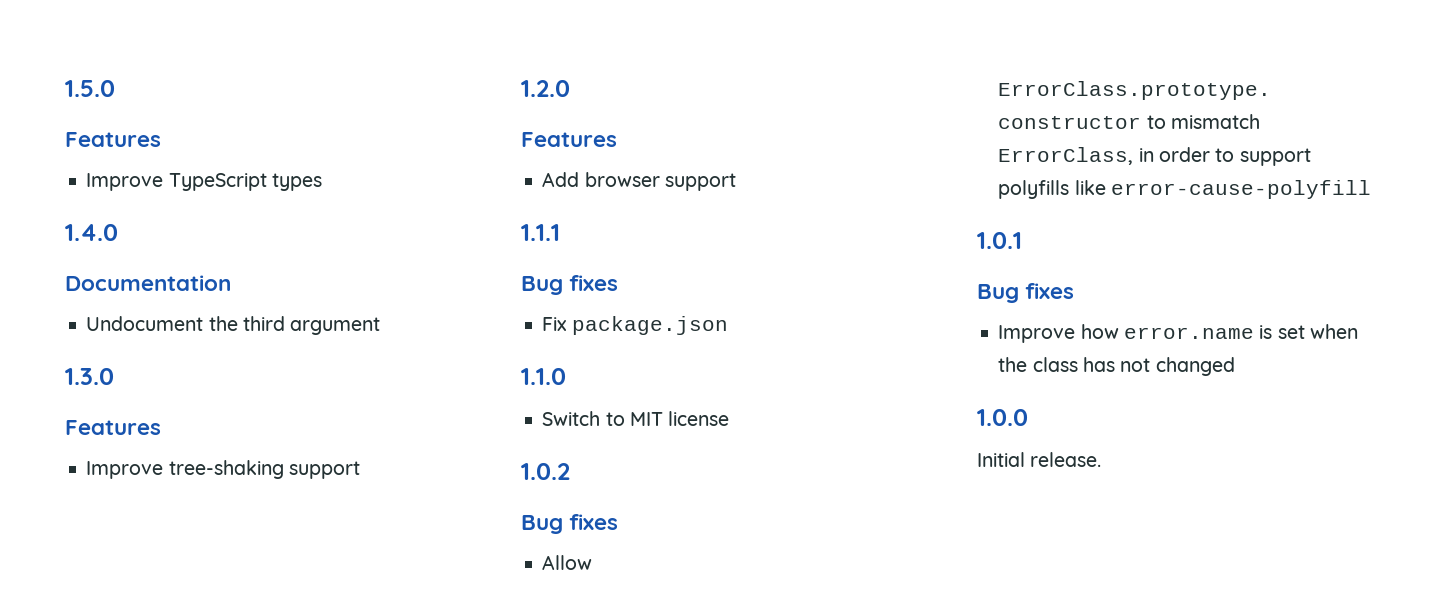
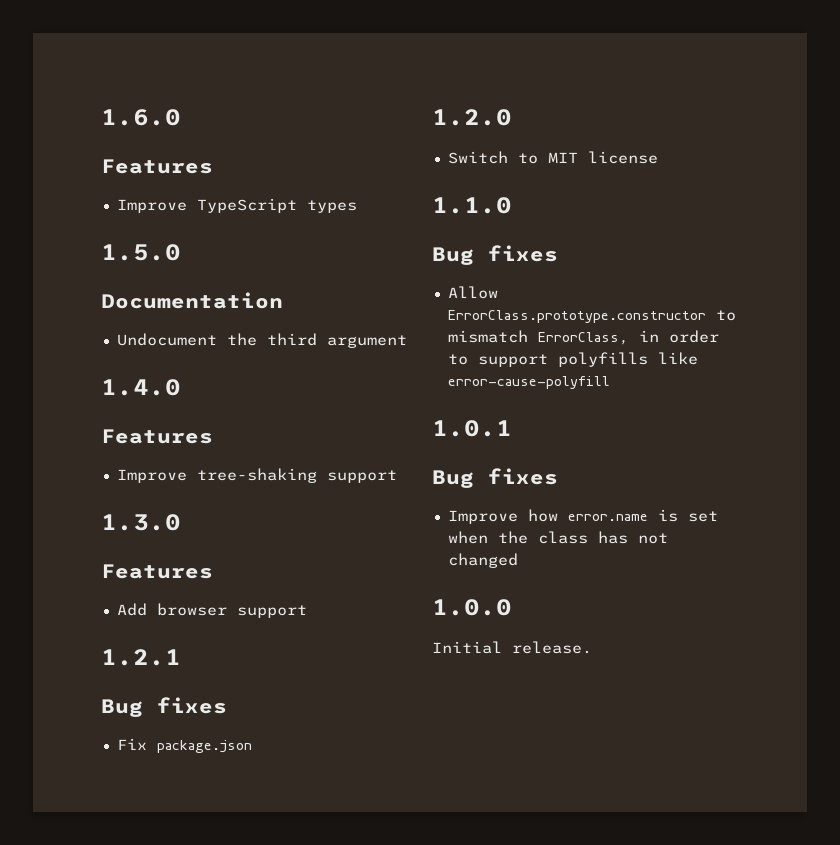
[65,80,115,97] 1.5.0 -> [101,109,181,126] 1.6.0
[65,224,118,241] 1.4.0 -> [101,244,181,261] 1.5.0
[65,368,114,385] 1.3.0 -> [101,379,181,396] 1.4.0
[521,80,570,97] 1.2.0 -> [101,514,181,531] 1.3.0
[521,224,560,241] 1.1.1 -> [101,649,181,666] 1.2.1
[521,368,566,385] 1.1.0 -> [432,109,512,126] 1.2.0
[521,463,570,480] 1.0.2 -> [432,197,512,214] 1.1.0

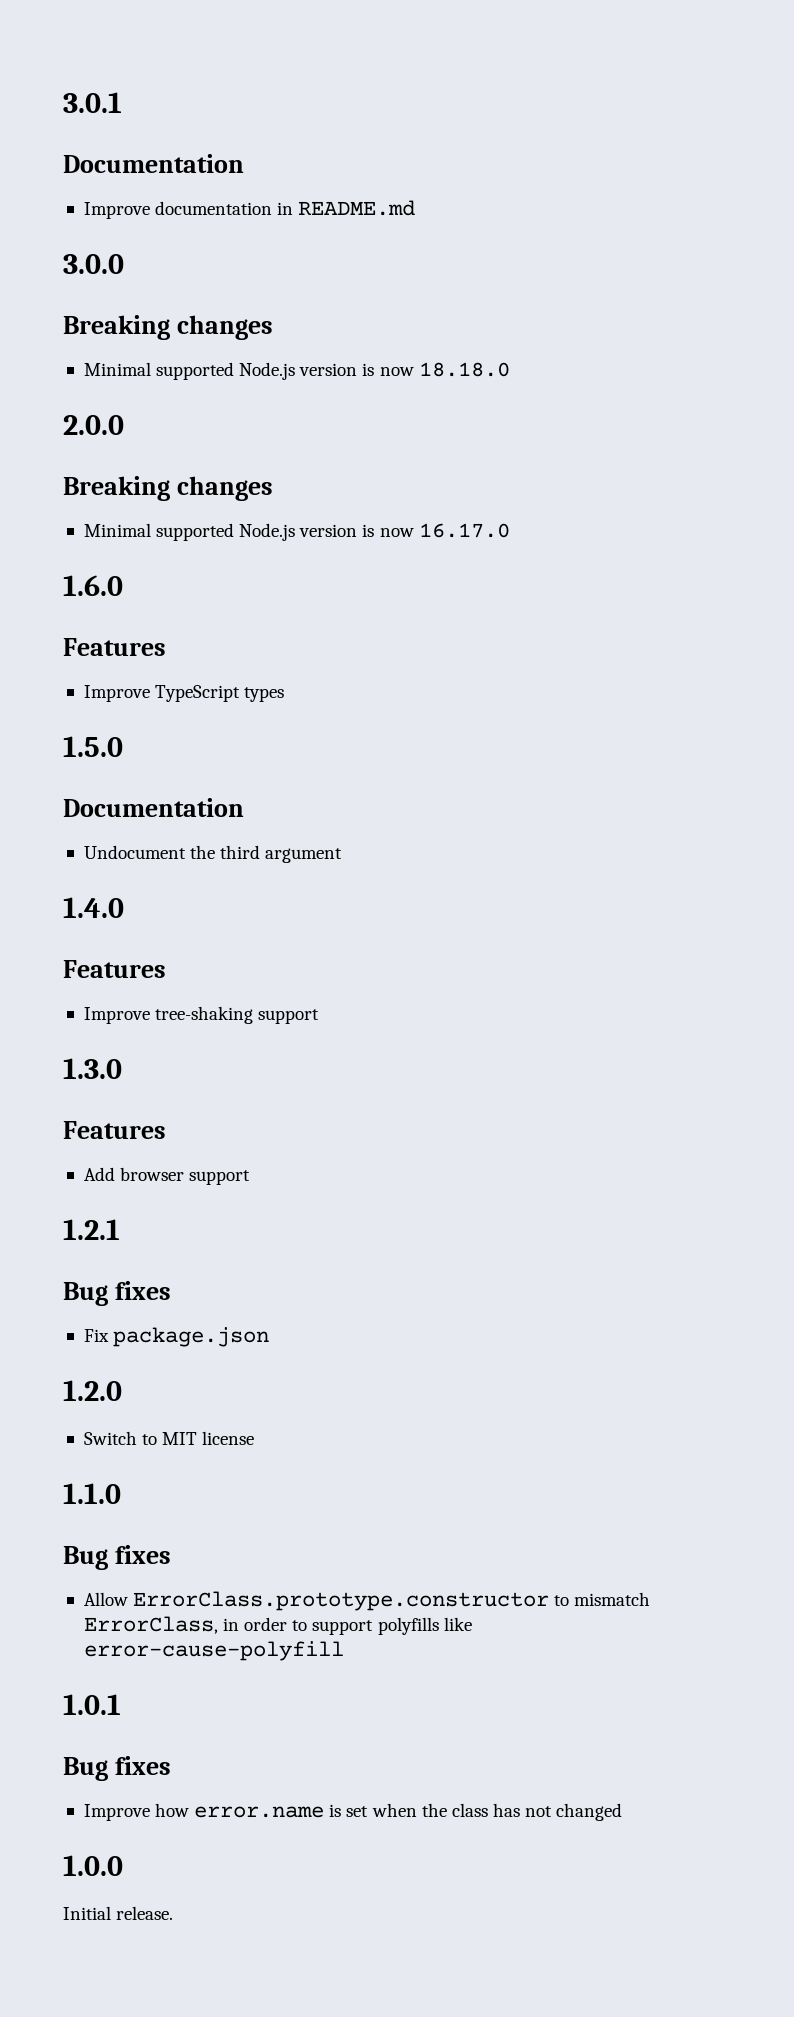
(101, 117) none -> [63,92,122,113] [63,154,244,173] [83,200,416,219] [63,254,124,274] [63,315,273,340] [83,362,510,380] [63,415,124,435] [63,476,273,501] [83,523,510,541] 3.0.1 // Documentation // Improve documentation in README.md // 3.0.0 // Breaking changes // Minimal supported Node.js version is now 18.18.0 // 2.0.0 // Breaking changes // Minimal supported Node.js version is now 16.17.0 //

